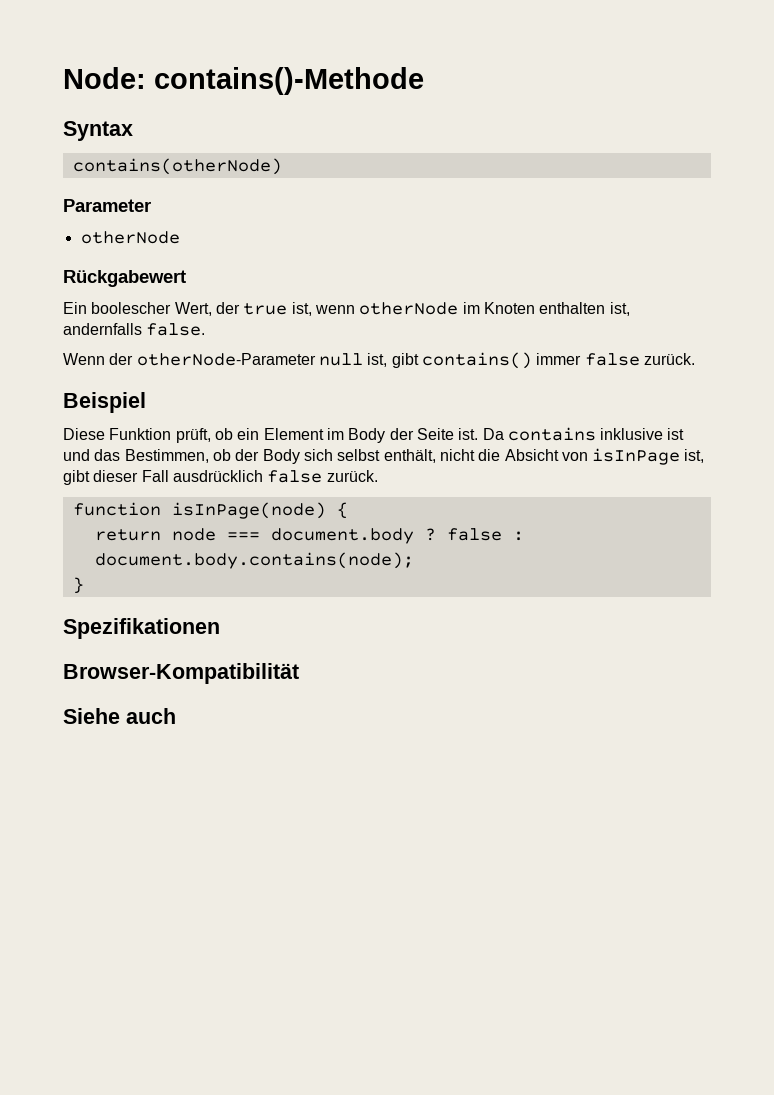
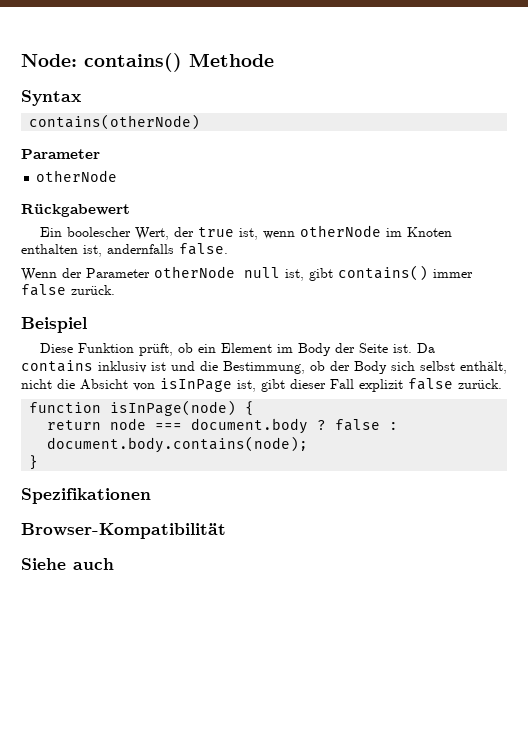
[154,67,424,95] contains()-Methode -> [84,53,274,72] contains() Methode
[136,353,316,366] otherNode-Parameter -> [86,266,235,278] Parameter otherNode
[600,428,664,440] inklusive -> [98,361,147,373] inklusiv
[94,449,209,463] das Bestimmen, -> [200,361,305,374] die Bestimmung,
[172,470,263,482] ausdrücklich -> [359,379,403,392] explizit

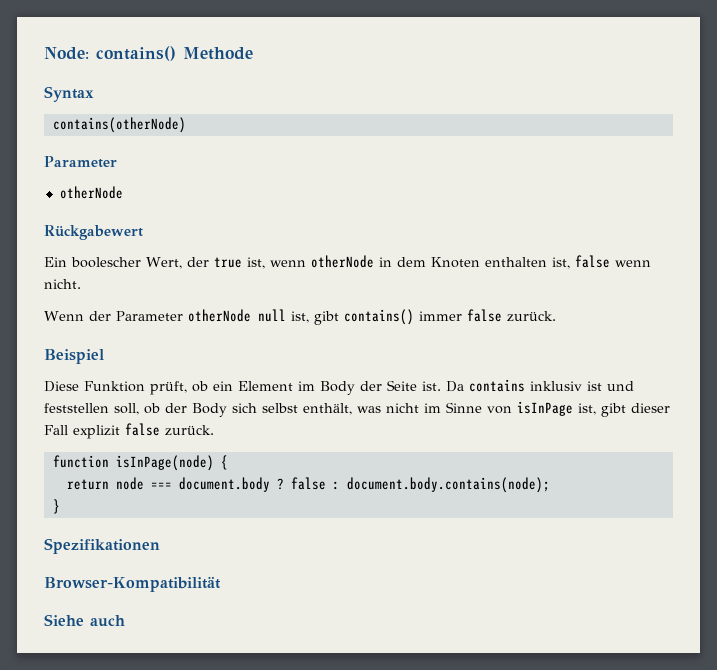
[385,228,402,237] im -> [378,257,426,267] in dem
[107,243,228,255] andernfalls false. -> [574,255,651,268] [44,279,81,289] false wenn nicht.
[200,361,305,374] die Bestimmung, -> [44,403,139,415] feststellen soll,
[21,379,128,390] nicht die Absicht -> [357,402,482,413] was nicht im Sinne

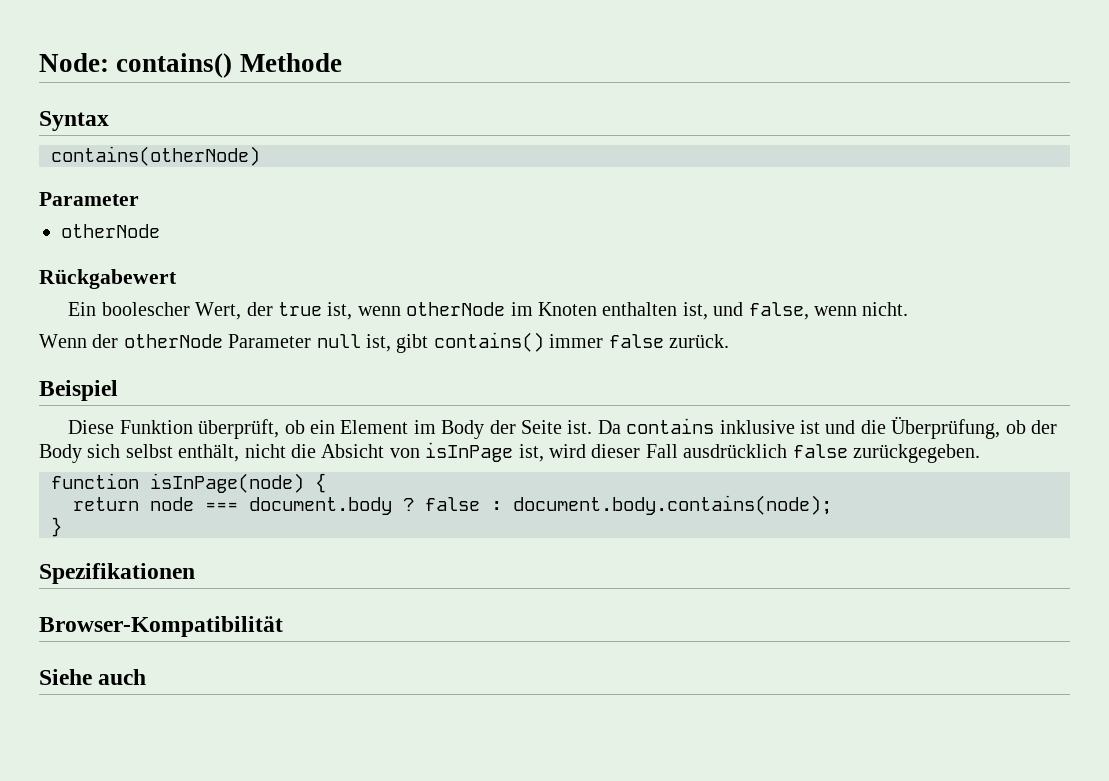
[378,257,426,267] in dem -> [510,302,533,316] im
[574,255,610,268] false -> [713,302,809,320] und false,
[115,309,251,322] Parameter otherNode -> [123,334,312,348] otherNode Parameter
[150,381,187,395] prüft, -> [198,419,280,439] überprüft,
[530,381,582,391] inklusiv -> [719,420,795,434] inklusive
[44,403,139,415] feststellen soll, -> [860,416,1001,439] die Überprüfung,
[357,402,482,413] was nicht im Sinne -> [244,444,385,458] nicht die Absicht
[601,403,626,417] gibt -> [548,444,586,458] wird
[73,423,214,439] explizit false zurück. -> [683,444,980,463] ausdrücklich false zurückgegeben.

